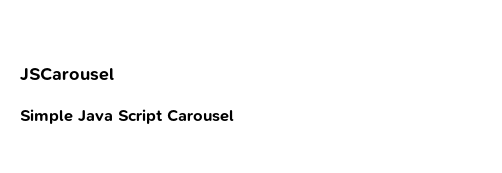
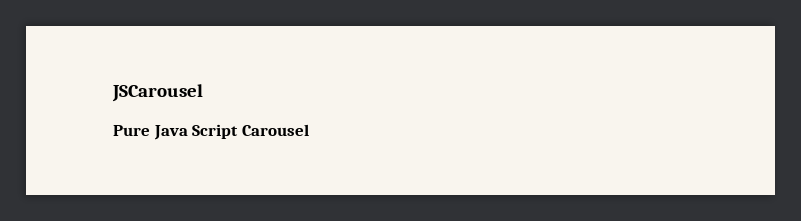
[20,109,73,124] Simple -> [113,125,150,136] Pure

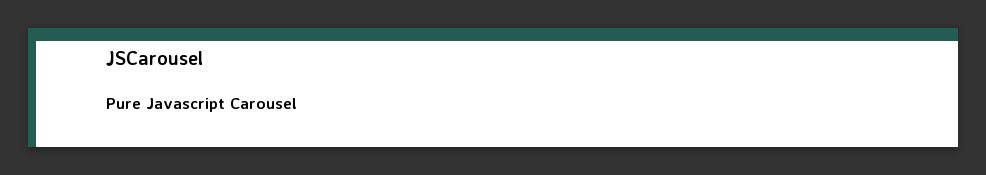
[153,124,239,140] Java Script -> [146,98,225,112] Javascript

